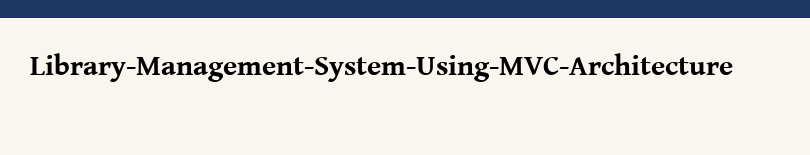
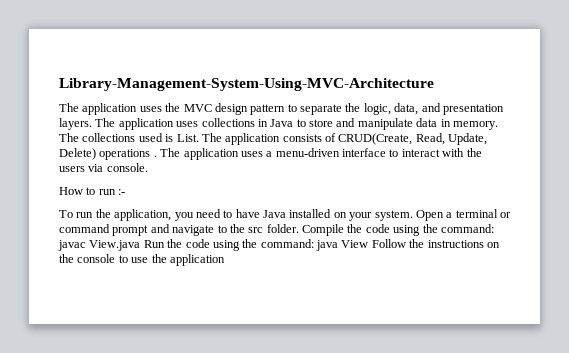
(733, 67) none -> [59,103,504,115] [59,118,498,130] [59,133,488,145] [59,148,482,160] [59,163,148,172] [59,187,126,195] [59,209,511,221] [59,224,494,236] [58,239,500,251] [59,254,225,266] // The application uses the MVC design pattern to separate the logic, data, and presentation layers. The application uses collections in Java to store and manipulate data in memory. The collections used is List. The application consists of CRUD(Create, Read, Update, Delete) operations . The application uses a menu-driven interface to interact with the users via console. // How to run :- // To run the application, you need to have Java installed on your system. Open a terminal or command prompt and navigate to the src folder. Compile the code using the command: javac View.java Run the code using the command: java View Follow the instructions on the console to use the application

